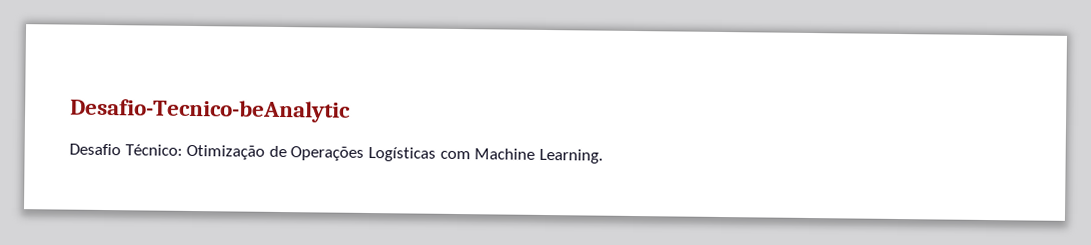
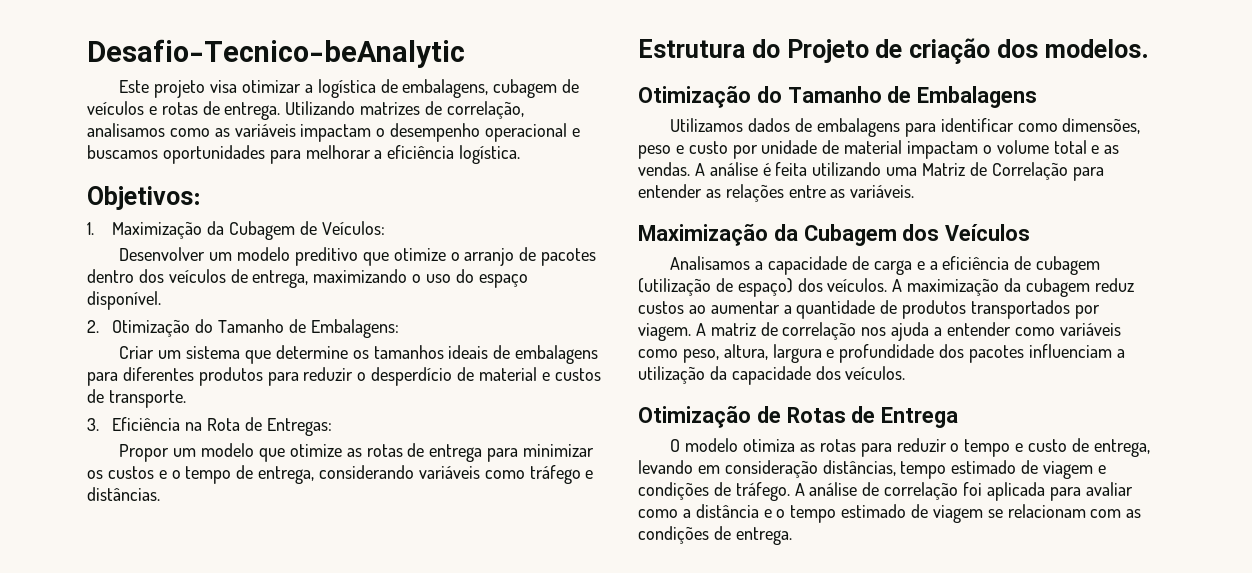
[69,143,603,164] Desafio Técnico: Otimização de Operações Logísticas com Machine Learning. -> [119,79,580,98] [87,101,524,120] [87,123,580,142] [87,145,521,164] [87,186,201,210] [87,221,385,240] [119,247,597,266] [87,269,528,288] [87,291,161,310] [87,319,399,338] [119,345,599,364] [87,367,601,386] [87,389,186,408] [87,417,332,436] [119,443,595,462] [87,465,594,484] [87,487,160,501] [638,38,1149,64] [638,85,1038,108] [670,118,1141,137] [638,140,1120,159] [638,162,1104,181] [638,184,915,202] [638,223,1031,246] [670,256,1101,275] [638,278,1134,297] [638,300,1100,319] [638,322,1121,341] [638,344,1125,363] [638,366,906,385] [638,405,959,428] [670,438,1150,457] [638,460,1106,479] [638,482,1133,501] [638,504,1142,523] [638,526,792,545] Este projeto visa otimizar a logística de embalagens, cubagem de veículos e rotas de entrega. Utilizando matrizes de correlação, analisamos como as variáveis impactam o desempenho operacional e buscamos oportunidades para melhorar a eficiência logística. // Objetivos: // 1. Maximização da Cubagem de Veículos: // Desenvolver um modelo preditivo que otimize o arranjo de pacotes dentro dos veículos de entrega, maximizando o uso do espaço disponível. // 2. Otimização do Tamanho de Embalagens: // Criar um sistema que determine os tamanhos ideais de embalagens para diferentes produtos para reduzir o desperdício de material e custos de transporte. // 3. Eficiência na Rota de Entregas: // Propor um modelo que otimize as rotas de entrega para minimizar os custos e o tempo de entrega, considerando variáveis como tráfego e distâncias. // Estrutura do Projeto de criação dos modelos. // Otimização do Tamanho de Embalagens // Utilizamos dados de embalagens para identificar como dimensões, peso e custo por unidade de material impactam o volume total e as vendas. A análise é feita utilizando uma Matriz de Correlação para entender as relações entre as variáveis. // Maximização da Cubagem dos Veículos // Analisamos a capacidade de carga e a eficiência de cubagem (utilização de espaço) dos veículos. A maximização da cubagem reduz custos ao aumentar a quantidade de produtos transportados por viagem. A matriz de correlação nos ajuda a entender como variáveis como peso, altura, largura e profundidade dos pacotes influenciam a utilização da capacidade dos veículos. // Otimização de Rotas de Entrega // O modelo otimiza as rotas para reduzir o tempo e custo de entrega, levando em consideração distâncias, tempo estimado de viagem e condições de tráfego. A análise de correlação foi aplicada para avaliar como a distância e o tempo estimado de viagem se relacionam com as condições de entrega.

